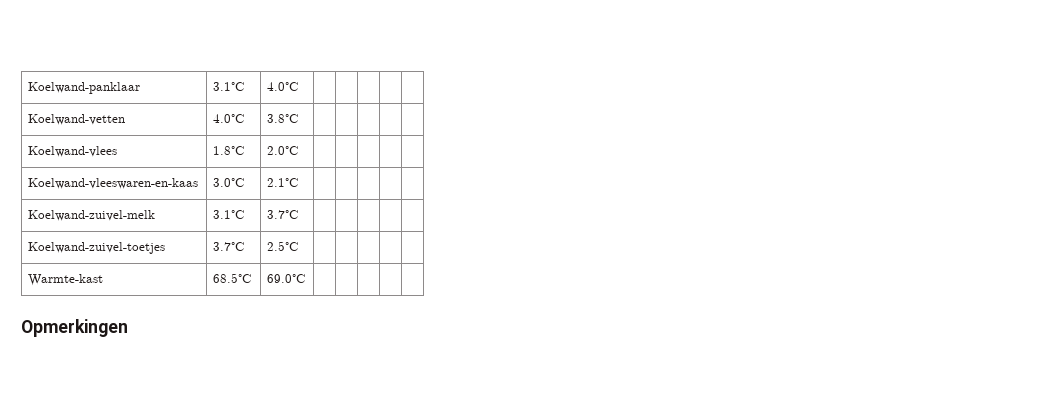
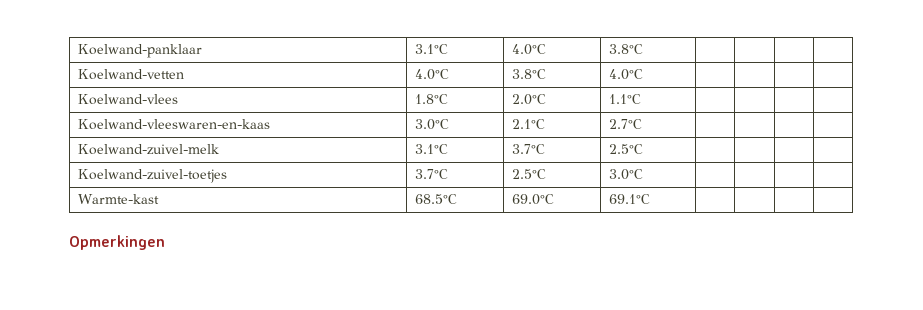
(299, 86) none -> [608,44,643,54] 3.8°C
(299, 118) none -> [608,69,643,80] 4.0°C
(299, 150) none -> [608,94,641,104] 1.1°C
(299, 182) none -> [608,119,642,129] 2.7°C
(299, 214) none -> [608,144,643,154] 2.5°C
(299, 246) none -> [608,169,643,180] 3.0°C
(306, 278) none -> [608,194,650,204] 69.1°C

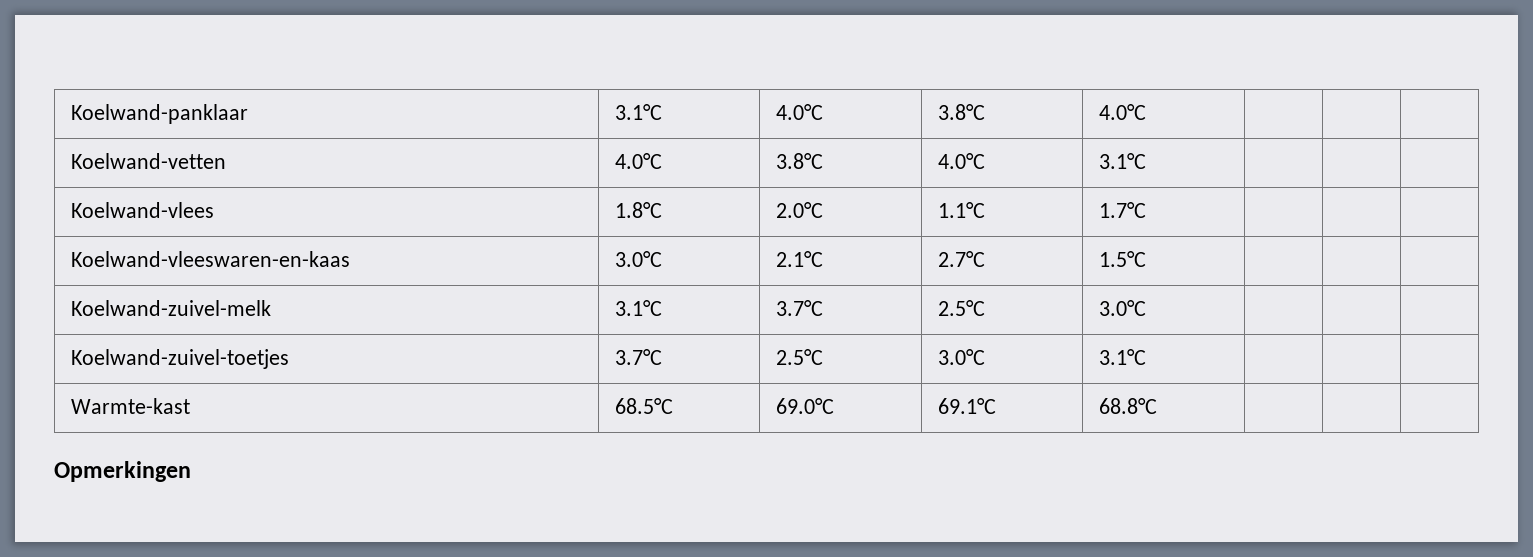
(643, 49) none -> [1099,104,1147,120] 4.0°C
(643, 74) none -> [1099,153,1147,169] 3.1°C
(641, 99) none -> [1099,202,1147,218] 1.7°C
(642, 124) none -> [1099,251,1147,267] 1.5°C
(643, 149) none -> [1099,300,1147,316] 3.0°C
(643, 174) none -> [1099,349,1147,365] 3.1°C
(650, 199) none -> [1099,398,1158,414] 68.8°C

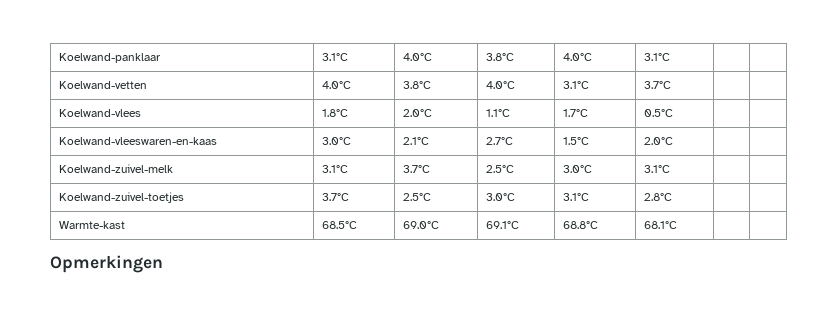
(1147, 112) none -> [644,53,671,61] 3.1°C
(1147, 161) none -> [644,81,672,89] 3.7°C
(1147, 210) none -> [644,109,674,117] 0.5°C
(1147, 259) none -> [644,137,674,145] 2.0°C
(1147, 308) none -> [644,165,671,173] 3.1°C
(1147, 357) none -> [644,193,673,201] 2.8°C
(1158, 406) none -> [644,221,678,229] 68.1°C

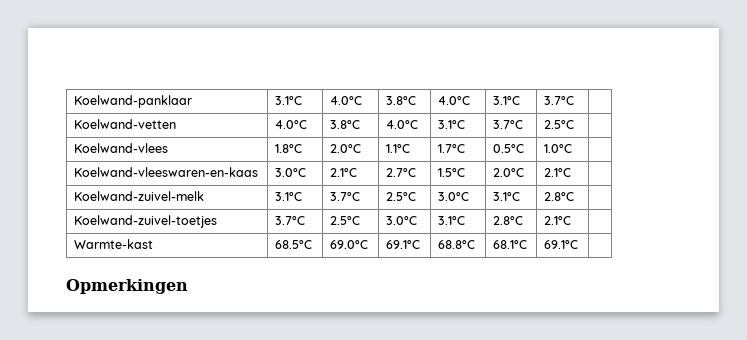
(671, 57) none -> [544,96,575,105] 3.7°C
(672, 85) none -> [544,120,575,129] 2.5°C
(674, 113) none -> [544,144,573,153] 1.0°C
(674, 141) none -> [544,168,572,177] 2.1°C
(671, 169) none -> [544,192,575,201] 2.8°C
(673, 197) none -> [544,216,572,225] 2.1°C
(678, 225) none -> [544,240,579,249] 69.1°C

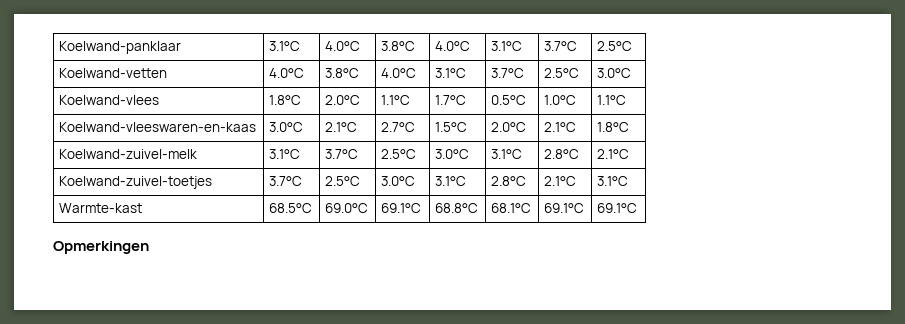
(575, 100) none -> [597,41,633,51] 2.5°C
(575, 124) none -> [597,68,632,78] 3.0°C
(573, 148) none -> [597,95,627,105] 1.1°C
(572, 172) none -> [597,122,630,132] 1.8°C
(575, 196) none -> [597,149,630,159] 2.1°C
(572, 220) none -> [597,176,629,186] 3.1°C
(579, 244) none -> [597,203,638,213] 69.1°C

